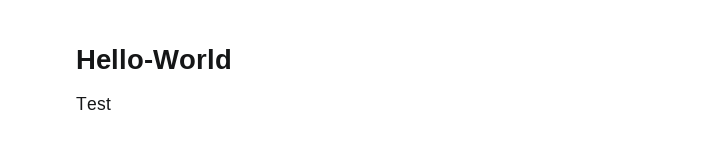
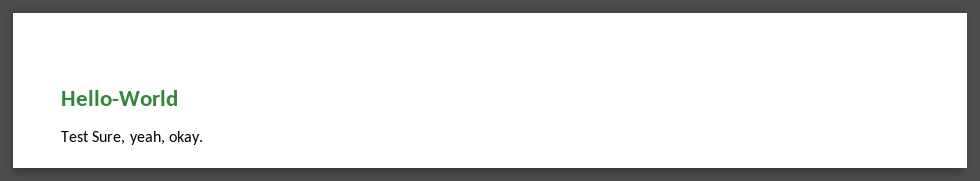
(111, 103) none -> [92,131,203,145] Sure, yeah, okay.

